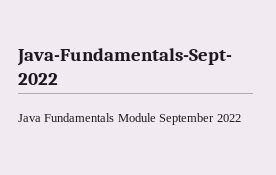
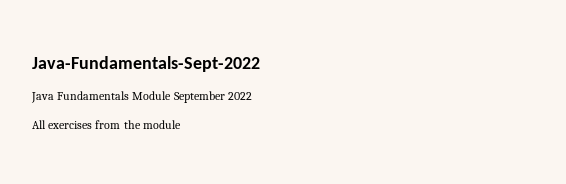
(241, 118) none -> [32,120,181,129] // All exercises from the module

